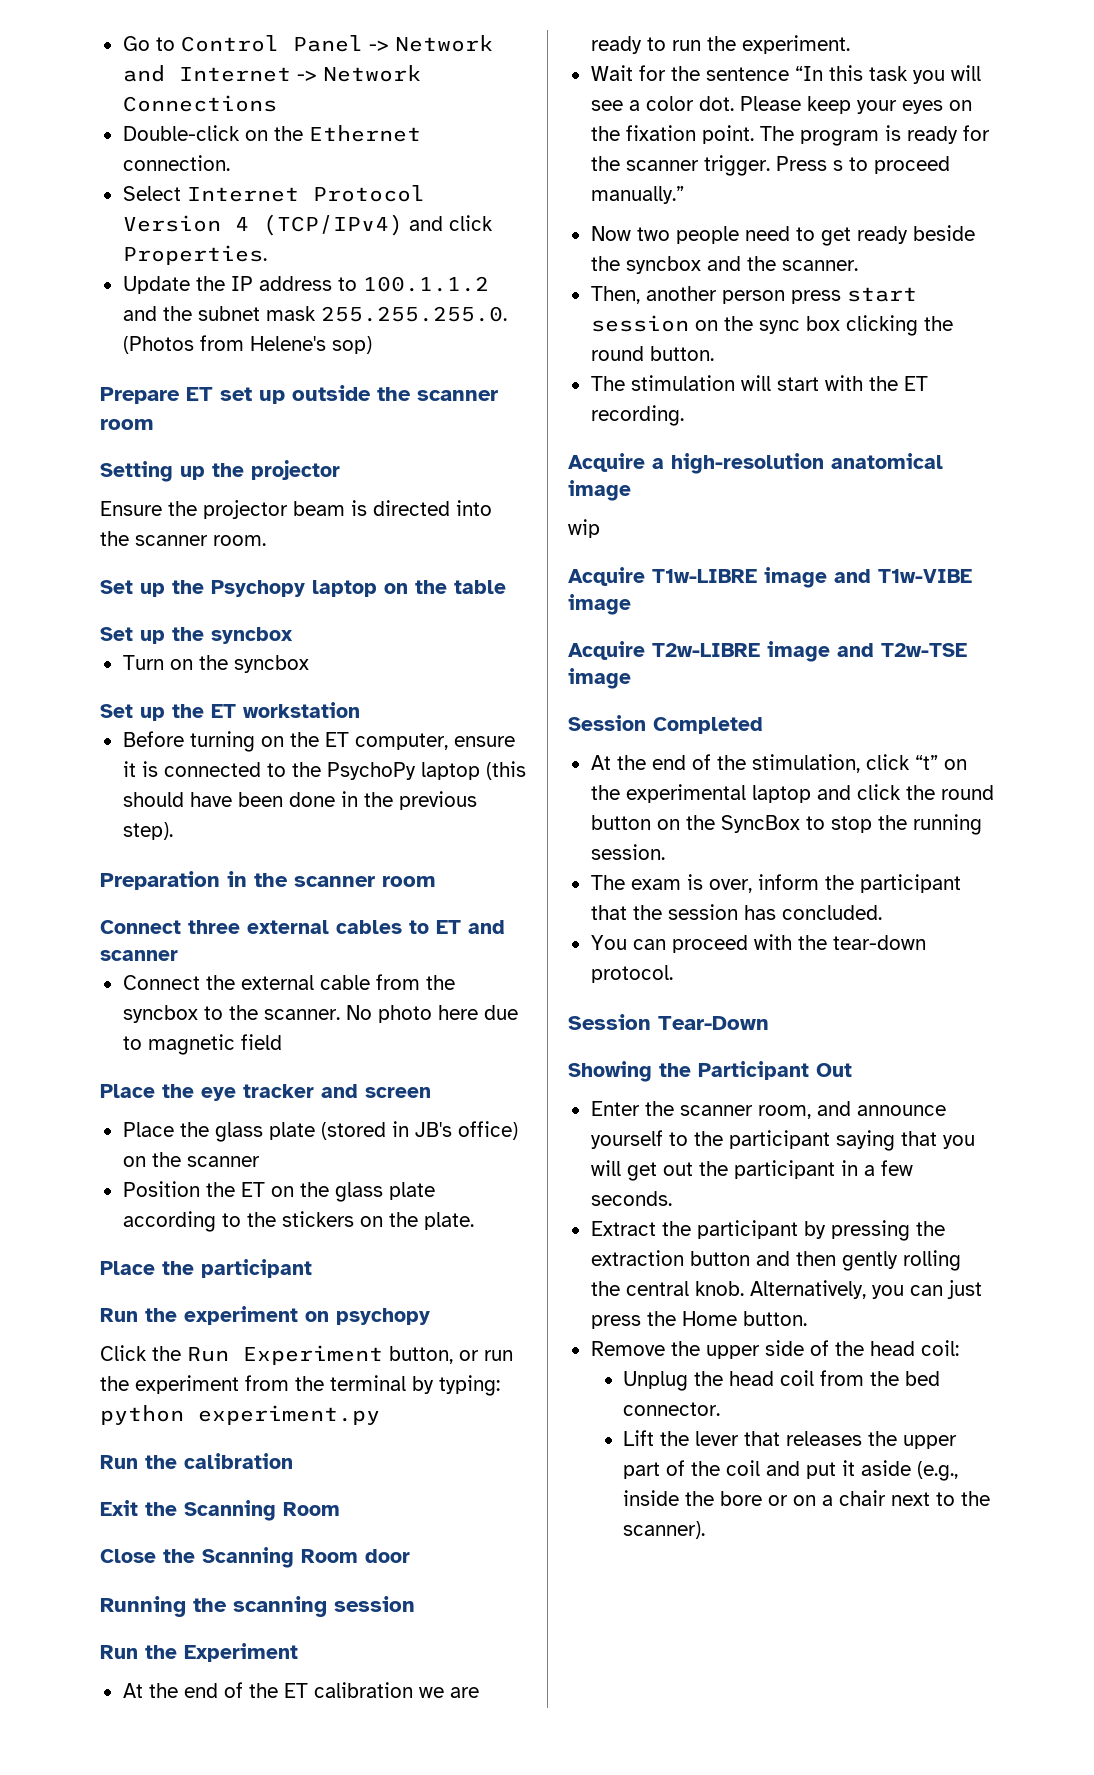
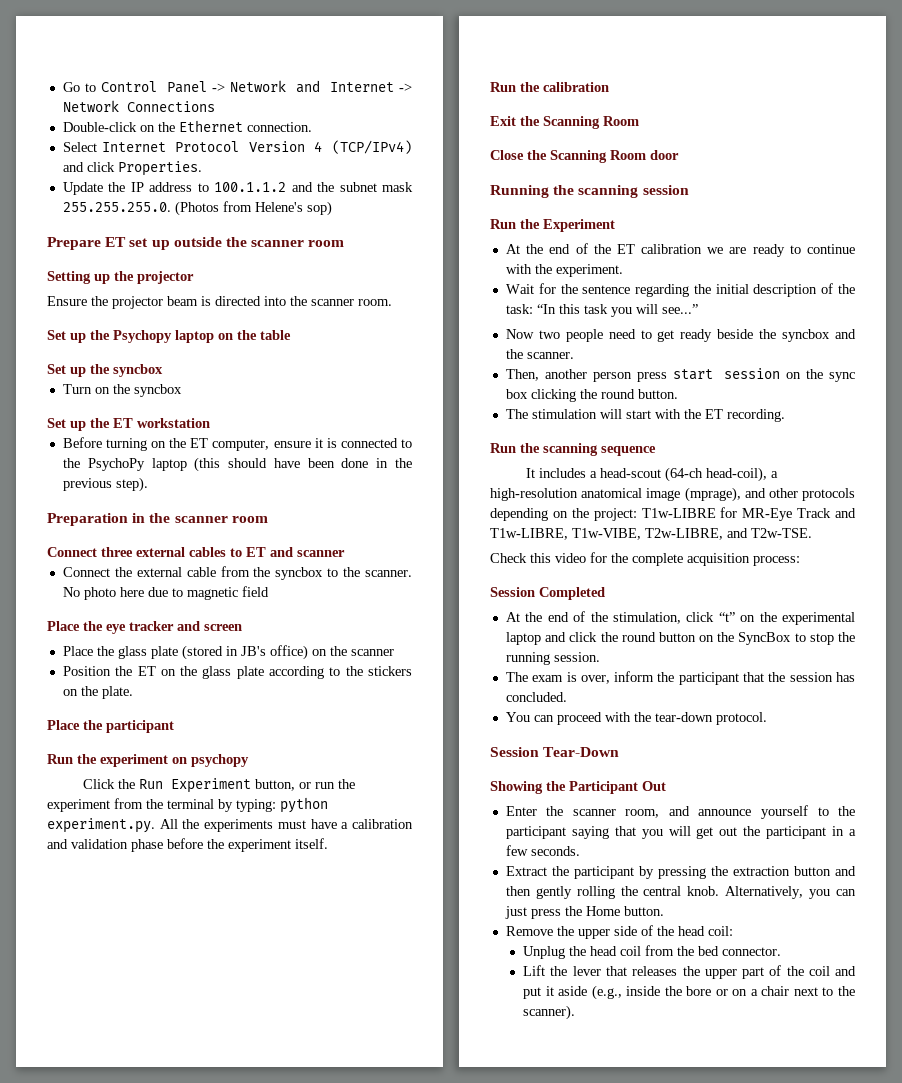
[198,1405,380,1425] experiment.py -> [47,818,414,833] [47,838,328,852] experiment.py. All the experiments must have a calibration and validation phase before the experiment itself.
[671,40,701,51] run -> [807,244,855,254] [505,264,532,274] continue with
(789, 74) none -> [635,283,855,297] [505,304,533,314] regarding the initial description of the task:
[590,96,972,114] [590,125,990,146] [590,155,950,176] [590,186,684,204] see a color dot. Please keep your eyes on the fixation point. The program is ready for the scanner trigger. Press s to proceed manually.” -> [661,304,698,314] see...”
[568,453,943,474] [568,480,631,501] [568,519,600,538] [568,567,972,588] [568,594,631,615] [568,641,967,662] [568,668,631,689] Acquire a high-resolution anatomical image // wip // Acquire T1w-LIBRE image and T1w-VIBE image // Acquire T2w-LIBRE image and T2w-TSE image -> [490,443,656,456] [525,467,778,482] [490,487,855,502] [490,507,856,521] [490,528,812,540] [490,552,800,566] Run the scanning sequence // It includes a head-scout (64-ch head-coil), a high-resolution anatomical image (mprage), and other protocols depending on the project: T1w-LIBRE for MR-Eye Track and T1w-LIBRE, T1w-VIBE, T2w-LIBRE, and T2w-TSE. // Check this video for the complete acquisition process:

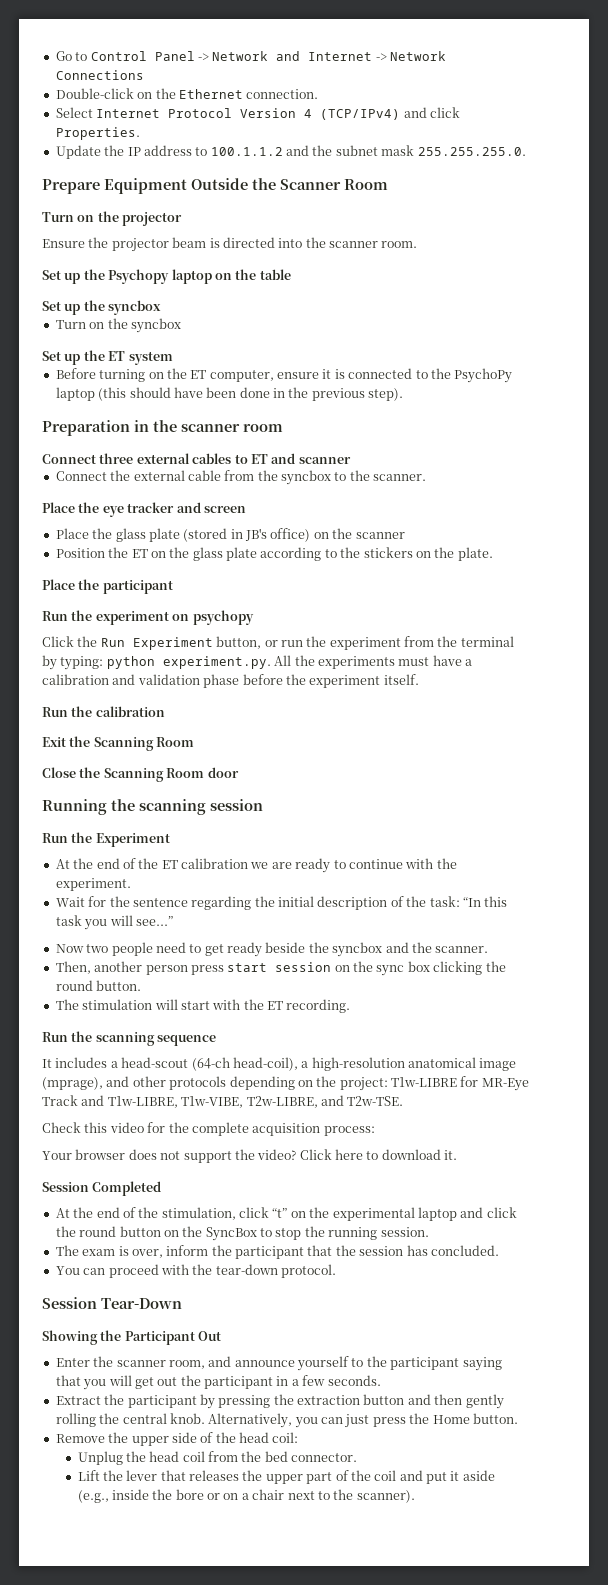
[174,201,332,216] [47,237,345,250] [47,271,110,284] (Photos from Helene's sop) // Prepare ET set up outside the scanner room // Setting up -> [42,178,388,194] [42,212,95,222] // Prepare Equipment Outside the Scanner Room // Turn on
[137,418,210,428] workstation -> [128,352,173,365] system
[62,586,269,600] No photo here due to magnetic field -> (427, 477) none
(800, 561) none -> [42,1149,458,1163] // Your browser does not support the video? Click here to download it.

